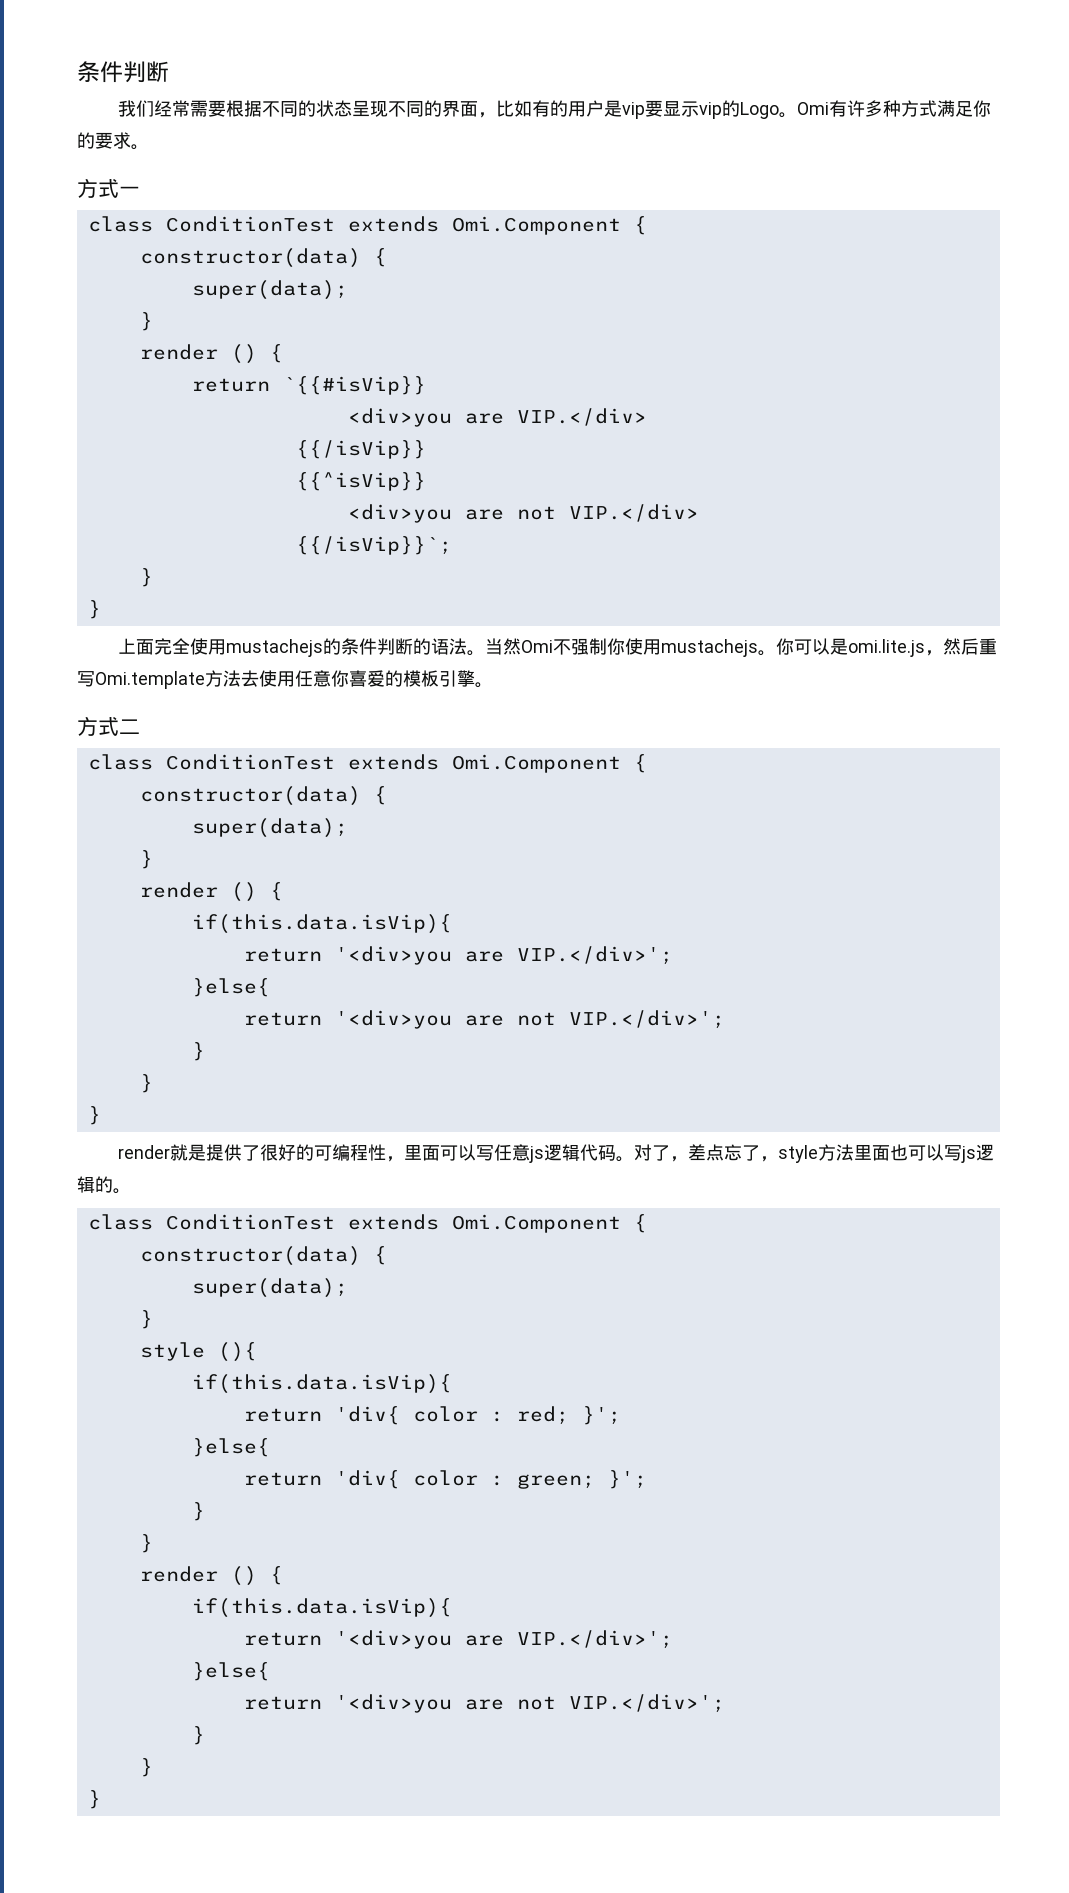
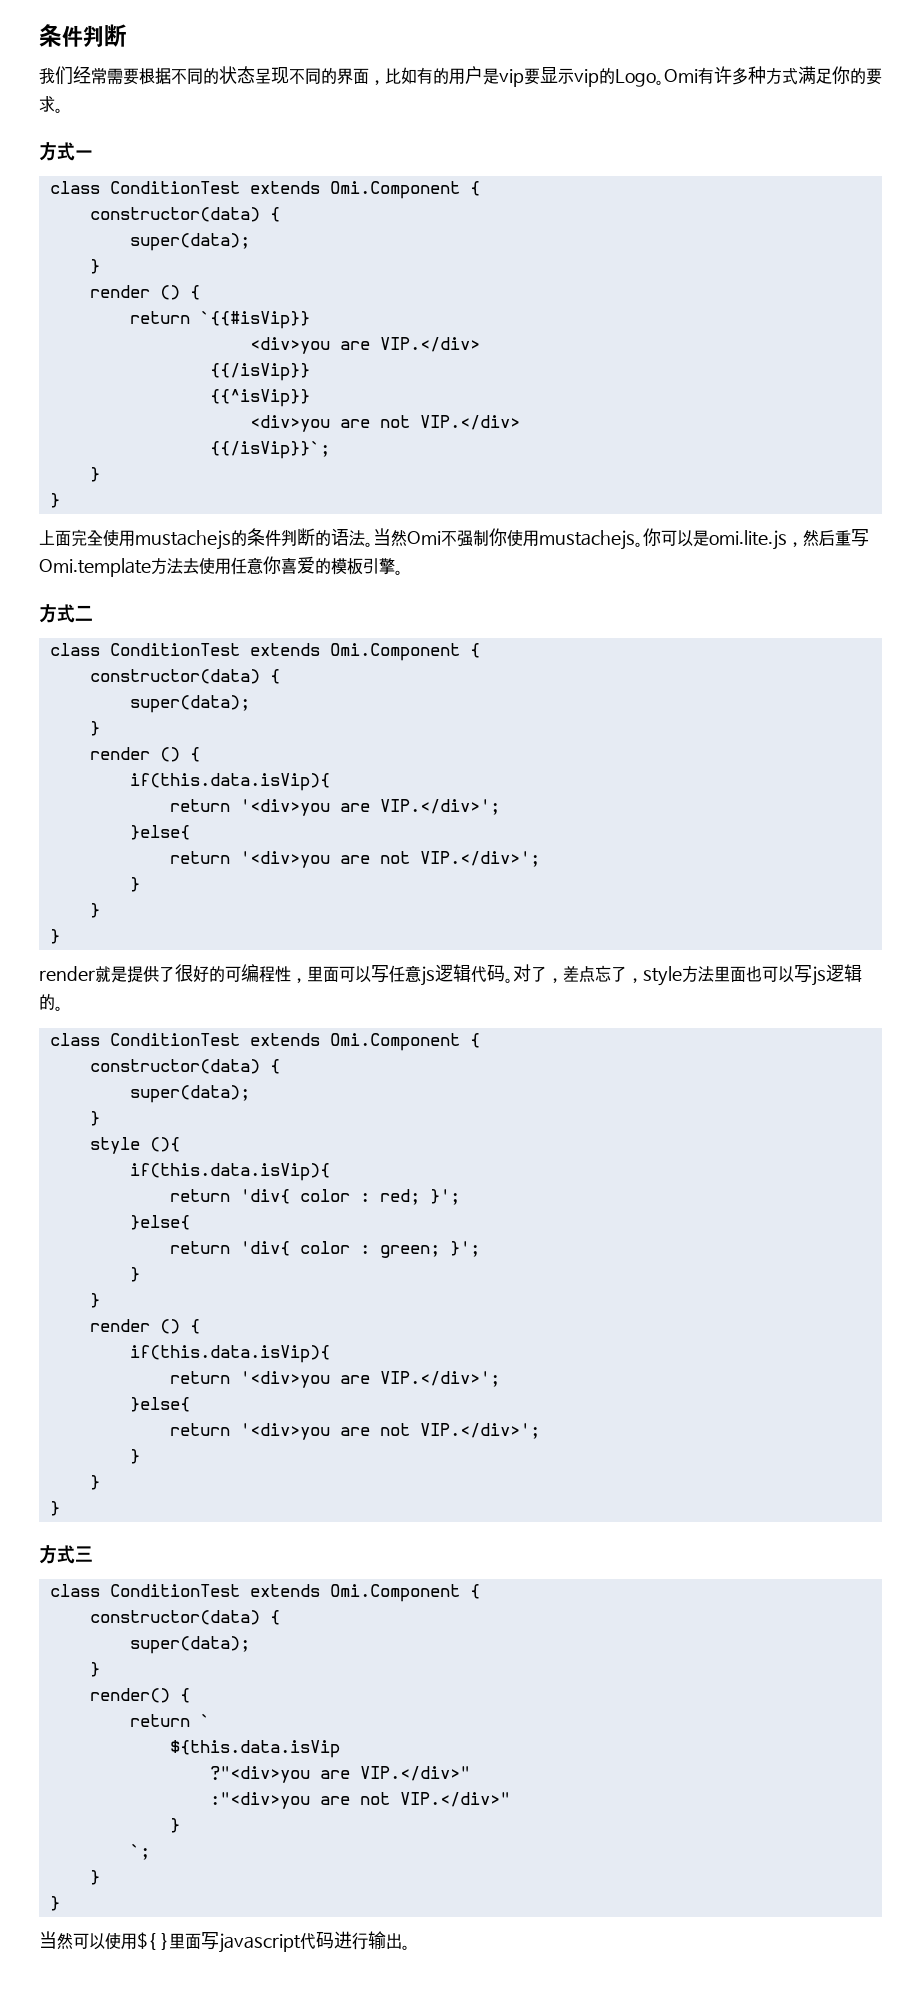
(101, 1799) none -> [39,1545,93,1564] [49,1584,480,1602] [89,1610,280,1625] [129,1636,250,1654] [89,1662,100,1677] [89,1688,190,1703] [129,1714,210,1727] [169,1740,340,1758] [209,1766,470,1783] [209,1792,510,1809] [169,1818,180,1833] [129,1844,150,1860] [89,1870,100,1885] [49,1896,60,1911] [39,1931,410,1953] // 方式三 // class ConditionTest extends Omi.Component { // constructor(data) { // super(data); // } // render() { // return ` // ${this.data.isVip // ?"<div>you are VIP.</div>" // :"<div>you are not VIP.</div>" // } // `; // } // } // 当然可以使用${ }里面写javascript代码进行输出。

